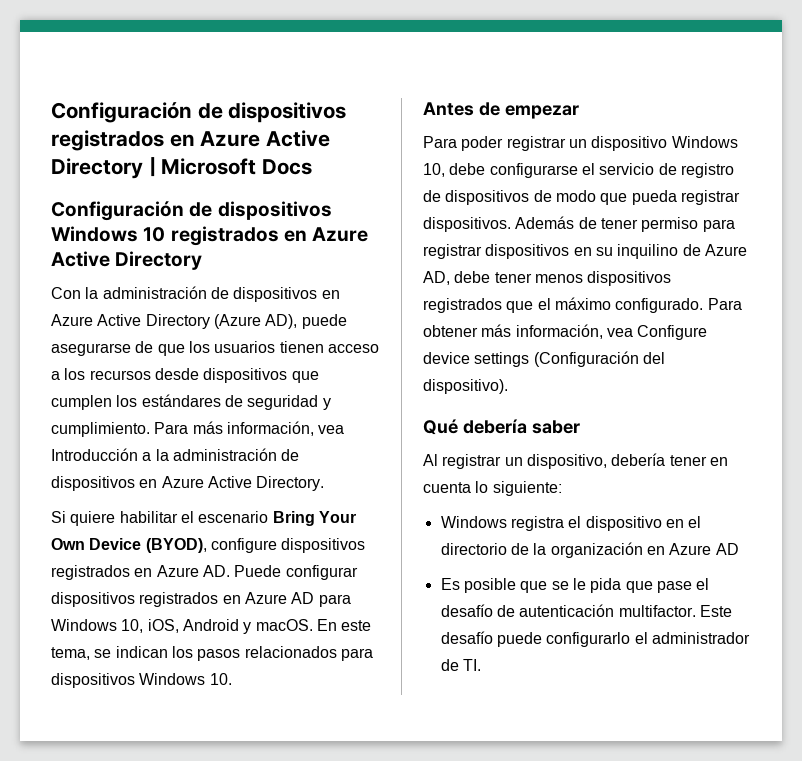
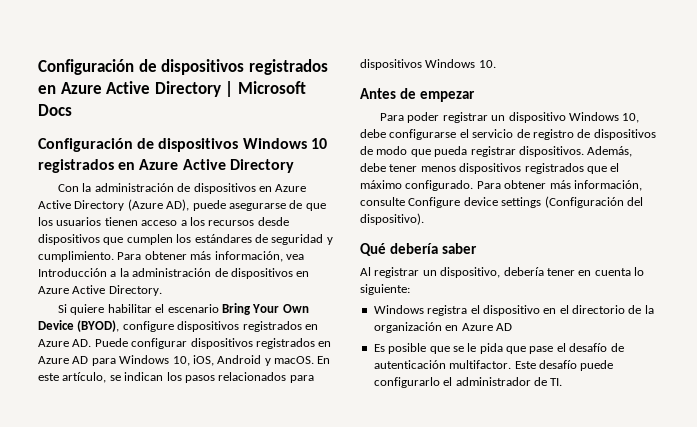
(189, 428) none -> [144,251,187,260] obtener
[51,647,90,660] tema, -> [62,372,107,383] artículo,
[515,216,735,232] [423,244,747,259] [423,271,450,285] Además de tener permiso para registrar dispositivos en su inquilino de Azure AD, -> [587,146,633,157] Además,
[606,328,633,337] vea -> [360,197,405,206] consulte

